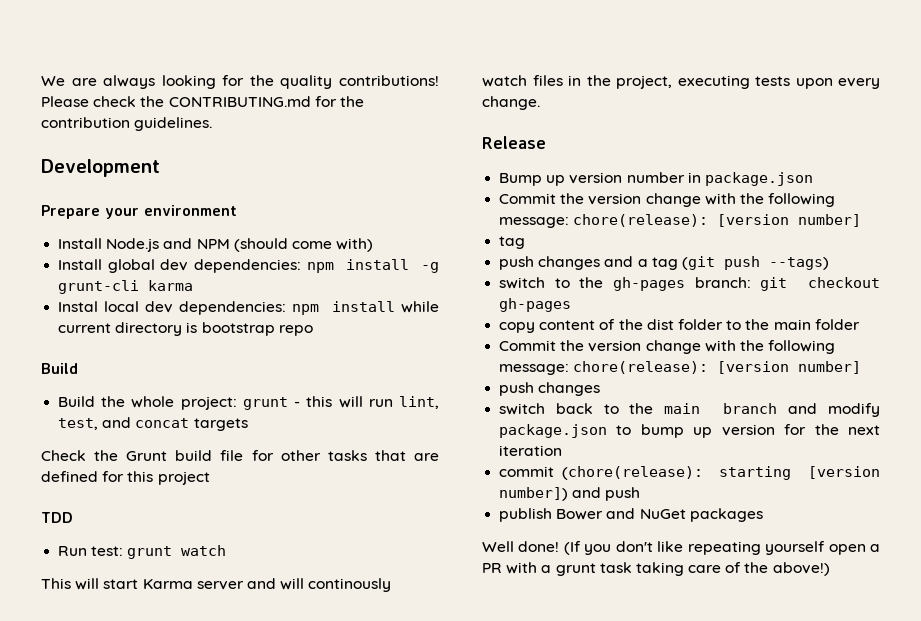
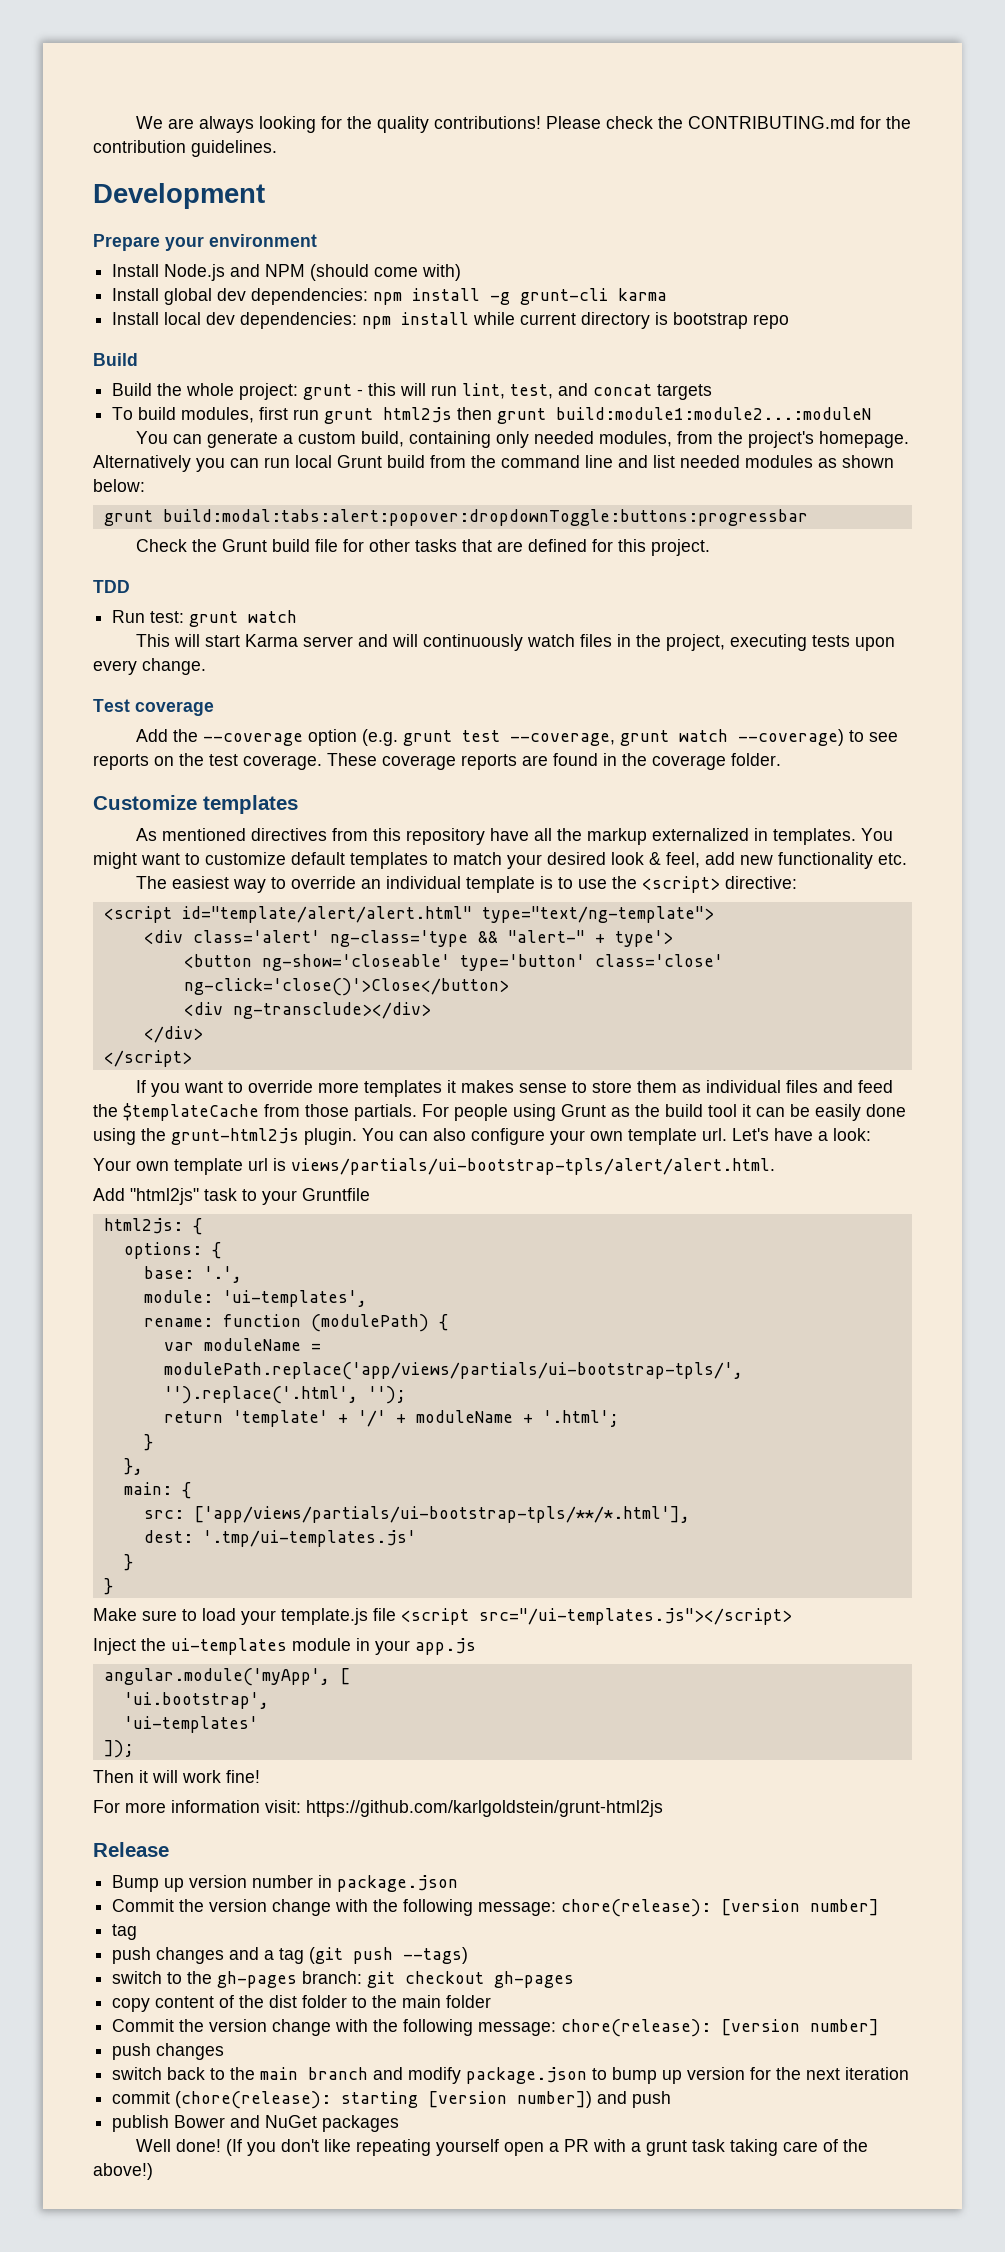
[58,301,99,312] Instal -> [112,312,160,325] Install
(248, 424) none -> [112,407,872,424] [136,431,910,448] [93,455,894,472] [93,479,145,492] [103,509,808,526] // To build modules, first run grunt html2js then grunt build:module1:module2...:moduleN // You can generate a custom build, containing only needed modules, from the project's homepage. Alternatively you can run local Grunt build from the command line and list needed modules as shown below: // grunt build:modal:tabs:alert:popover:dropdownToggle:buttons:progressbar
[157,471,210,485] project -> [651,539,711,556] project.
[308,578,392,592] continously -> [423,634,524,651] continuously
(540, 103) none -> [93,699,214,716] [136,729,899,746] [93,753,781,770] [93,795,298,814] [136,828,894,845] [93,852,907,869] [136,876,798,893] [103,906,714,923] [143,930,673,947] [183,954,723,971] [183,978,509,996] [183,1002,431,1019] [143,1026,203,1043] [103,1050,192,1067] [136,1080,894,1097] [93,1103,906,1121] [93,1128,871,1145] [93,1158,775,1175] [93,1188,370,1205] [103,1218,202,1235] [123,1242,221,1259] [143,1266,242,1283] [143,1290,367,1307] [143,1314,448,1332] [163,1338,321,1351] [163,1362,743,1380] [163,1386,406,1404] [163,1410,619,1427] [143,1434,153,1451] [123,1458,143,1475] [123,1482,191,1499] [143,1506,690,1523] [143,1530,416,1547] [123,1554,133,1571] [103,1578,113,1595] [93,1608,792,1625] [93,1638,476,1655] [103,1668,350,1686] [123,1692,269,1709] [123,1716,258,1733] [103,1740,134,1758] [93,1770,260,1783] [93,1800,663,1817] // Test coverage // Add the --coverage option (e.g. grunt test --coverage, grunt watch --coverage) to see reports on the test coverage. These coverage reports are found in the coverage folder. // Customize templates // As mentioned directives from this repository have all the markup externalized in templates. You might want to customize default templates to match your desired look & feel, add new functionality etc. // The easiest way to override an individual template is to use the <script> directive: // <script id="template/alert/alert.html" type="text/ng-template"> // <div class='alert' ng-class='type && "alert-" + type'> // <button ng-show='closeable' type='button' class='close' ng-click='close()'>Close</button> // <div ng-transclude></div> // </div> // </script> // If you want to override more templates it makes sense to store them as individual files and feed the $templateCache from those partials. For people using Grunt as the build tool it can be easily done using the grunt-html2js plugin. You can also configure your own template url. Let's have a look: // Your own template url is views/partials/ui-bootstrap-tpls/alert/alert.html. // Add "html2js" task to your Gruntfile // html2js: { // options: { // base: '.', // module: 'ui-templates', // rename: function (modulePath) { // var moduleName = modulePath.replace('app/views/partials/ui-bootstrap-tpls/', '').replace('.html', ''); // return 'template' + '/' + moduleName + '.html'; // } // }, // main: { // src: ['app/views/partials/ui-bootstrap-tpls/**/*.html'], // dest: '.tmp/ui-templates.js' // } // } // Make sure to load your template.js file <script src="/ui-templates.js"></script> // Inject the ui-templates module in your app.js // angular.module('myApp', [ // 'ui.bootstrap', // 'ui-templates' // ]); // Then it will work fine! // For more information visit: https://github.com/karlgoldstein/grunt-html2js

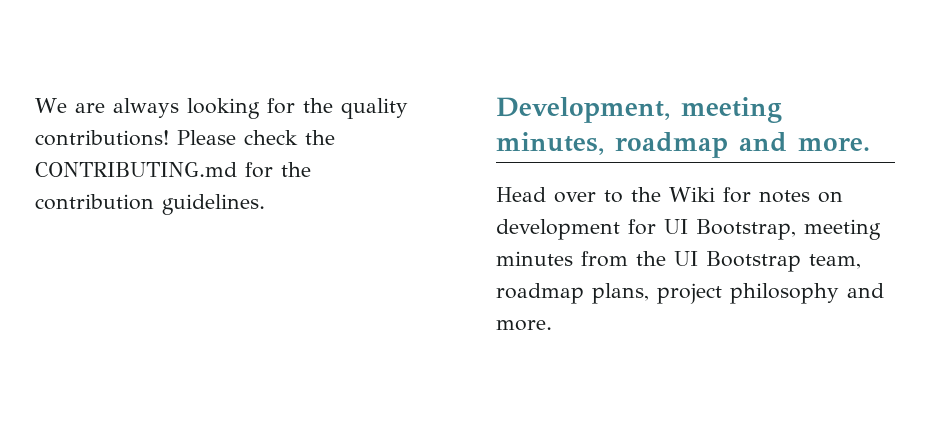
[93,183,265,209] [93,234,317,251] [112,264,462,281] [112,288,668,305] [112,312,790,329] [93,353,138,366] [112,383,713,400] [112,407,872,424] [136,431,910,448] [93,455,894,472] [93,479,145,492] [103,509,808,526] [136,539,711,556] [93,580,130,593] [112,610,298,627] [136,634,896,651] [93,658,206,675] [93,699,214,716] [136,729,899,746] [93,753,781,770] [93,795,298,814] [136,828,894,845] [93,852,907,869] [136,876,798,893] [103,906,714,923] [143,930,673,947] [183,954,723,971] [183,978,509,996] [183,1002,431,1019] [143,1026,203,1043] [103,1050,192,1067] [136,1080,894,1097] [93,1103,906,1121] [93,1128,871,1145] [93,1158,775,1175] [93,1188,370,1205] [103,1218,202,1235] [123,1242,221,1259] [143,1266,242,1283] [143,1290,367,1307] [143,1314,448,1332] [163,1338,321,1351] [163,1362,743,1380] [163,1386,406,1404] [163,1410,619,1427] [143,1434,153,1451] [123,1458,143,1475] [123,1482,191,1499] [143,1506,690,1523] [143,1530,416,1547] [123,1554,133,1571] [103,1578,113,1595] [93,1608,792,1625] [93,1638,476,1655] [103,1668,350,1686] [123,1692,269,1709] [123,1716,258,1733] [103,1740,134,1758] [93,1770,260,1783] [93,1800,663,1817] [93,1842,169,1857] [112,1875,459,1892] [112,1899,880,1917] [112,1924,138,1940] [112,1947,469,1964] [112,1971,575,1988] [112,1995,492,2012] [112,2019,880,2037] [112,2043,225,2060] [112,2067,910,2084] [112,2091,672,2109] [112,2115,400,2132] [136,2139,869,2156] [93,2163,153,2180] Development // Prepare your environment // Install Node.js and NPM (should come with) // Install global dev dependencies: npm install -g grunt-cli karma // Install local dev dependencies: npm install while current directory is bootstrap repo // Build // Build the whole project: grunt - this will run lint, test, and concat targets // To build modules, first run grunt html2js then grunt build:module1:module2...:moduleN // You can generate a custom build, containing only needed modules, from the project's homepage. Alternatively you can run local Grunt build from the command line and list needed modules as shown below: // grunt build:modal:tabs:alert:popover:dropdownToggle:buttons:progressbar // Check the Grunt build file for other tasks that are defined for this project. // TDD // Run test: grunt watch // This will start Karma server and will continuously watch files in the project, executing tests upon every change. // Test coverage // Add the --coverage option (e.g. grunt test --coverage, grunt watch --coverage) to see reports on the test coverage. These coverage reports are found in the coverage folder. // Customize templates // As mentioned directives from this repository have all the markup externalized in templates. You might want to customize default templates to match your desired look & feel, add new functionality etc. // The easiest way to override an individual template is to use the <script> directive: // <script id="template/alert/alert.html" type="text/ng-template"> // <div class='alert' ng-class='type && "alert-" + type'> // <button ng-show='closeable' type='button' class='close' ng-click='close()'>Close</button> // <div ng-transclude></div> // </div> // </script> // If you want to override more templates it makes sense to store them as individual files and feed the $templateCache from those partials. For people using Grunt as the build tool it can be easily done using the grunt-html2js plugin. You can also configure your own template url. Let's have a look: // Your own template url is views/partials/ui-bootstrap-tpls/alert/alert.html. // Add "html2js" task to your Gruntfile // html2js: { // options: { // base: '.', // module: 'ui-templates', // rename: function (modulePath) { // var moduleName = modulePath.replace('app/views/partials/ui-bootstrap-tpls/', '').replace('.html', ''); // return 'template' + '/' + moduleName + '.html'; // } // }, // main: { // src: ['app/views/partials/ui-bootstrap-tpls/**/*.html'], // dest: '.tmp/ui-templates.js' // } // } // Make sure to load your template.js file <script src="/ui-templates.js"></script> // Inject the ui-templates module in your app.js // angular.module('myApp', [ // 'ui.bootstrap', // 'ui-templates' // ]); // Then it will work fine! // For more information visit: https://github.com/karlgoldstein/grunt-html2js // Release // Bump up version number in package.json // Commit the version change with the following message: chore(release): [version number] // tag // push changes and a tag (git push --tags) // switch to the gh-pages branch: git checkout gh-pages // copy content of the dist folder to the main folder // Commit the version change with the following message: chore(release): [version number] // push changes // switch back to the main branch and modify package.json to bump up version for the next iteration // commit (chore(release): starting [version number]) and push // publish Bower and NuGet packages // Well done! (If you don't like repeating yourself open a PR with a grunt task taking care of the above!) -> [496,97,782,123] [496,132,870,158] [496,187,843,203] [496,219,881,240] [496,251,861,272] [496,283,884,304] [496,320,552,331] Development, meeting minutes, roadmap and more. // Head over to the Wiki for notes on development for UI Bootstrap, meeting minutes from the UI Bootstrap team, roadmap plans, project philosophy and more.

